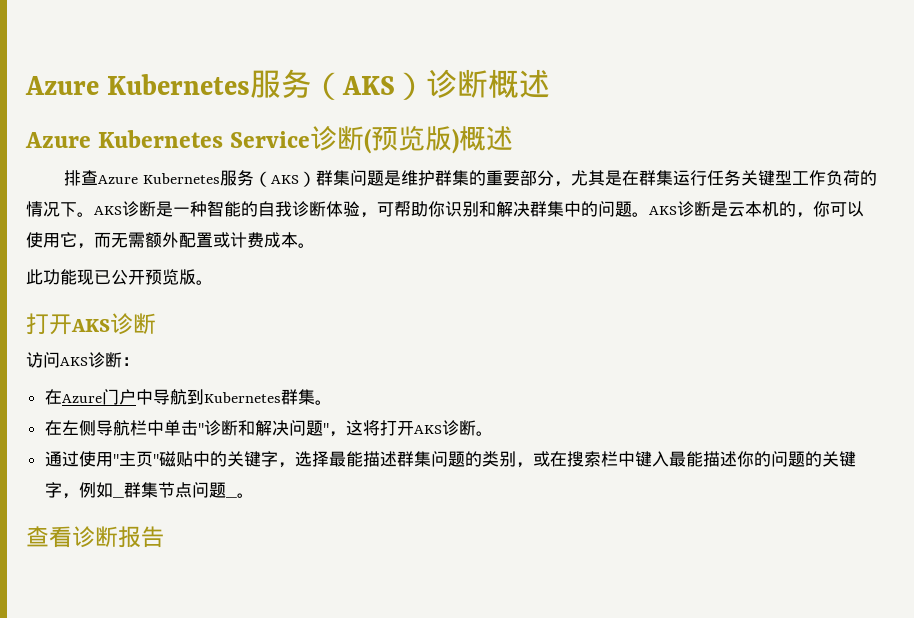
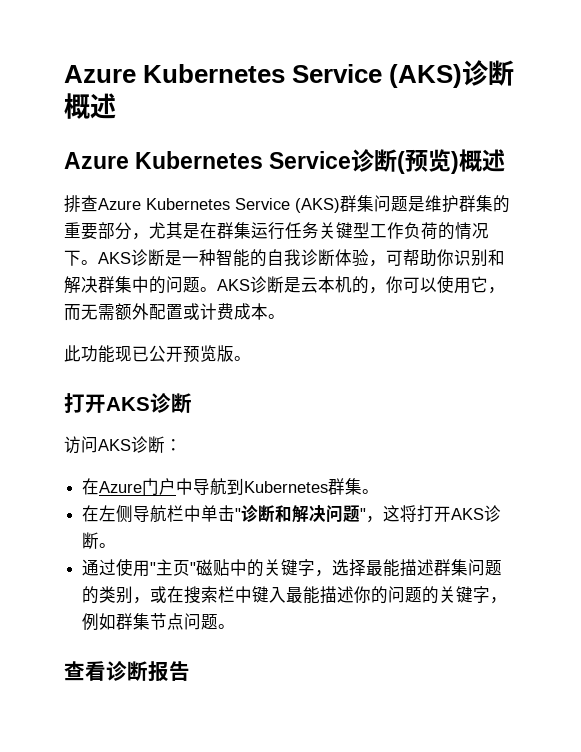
[25,69,427,100] Azure Kubernetes服务（AKS） -> [64,64,463,88] Azure Kubernetes Service (AKS)
[425,126,453,151] 版 -> (452, 160) none
[219,170,316,187] 服务（AKS） -> [235,198,340,213] Service (AKS)
[112,496,124,498] _ -> (117, 621) none
[225,496,237,498] _ -> (219, 622) none

